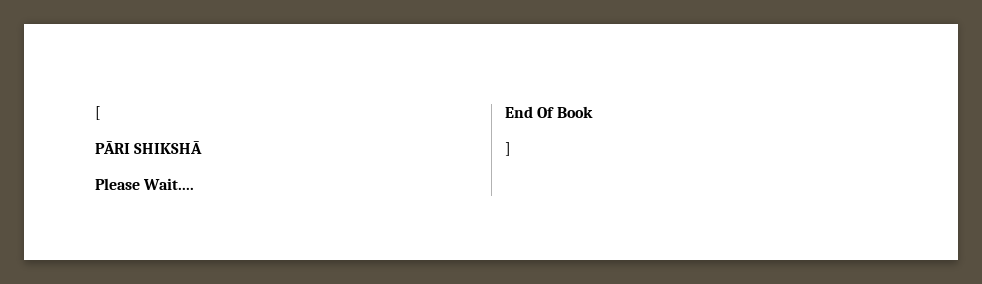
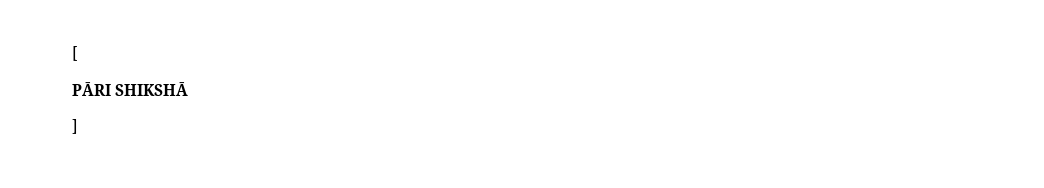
[95,178,195,190] [505,106,593,118] // Please Wait.... // End Of Book -> (189, 89) none

